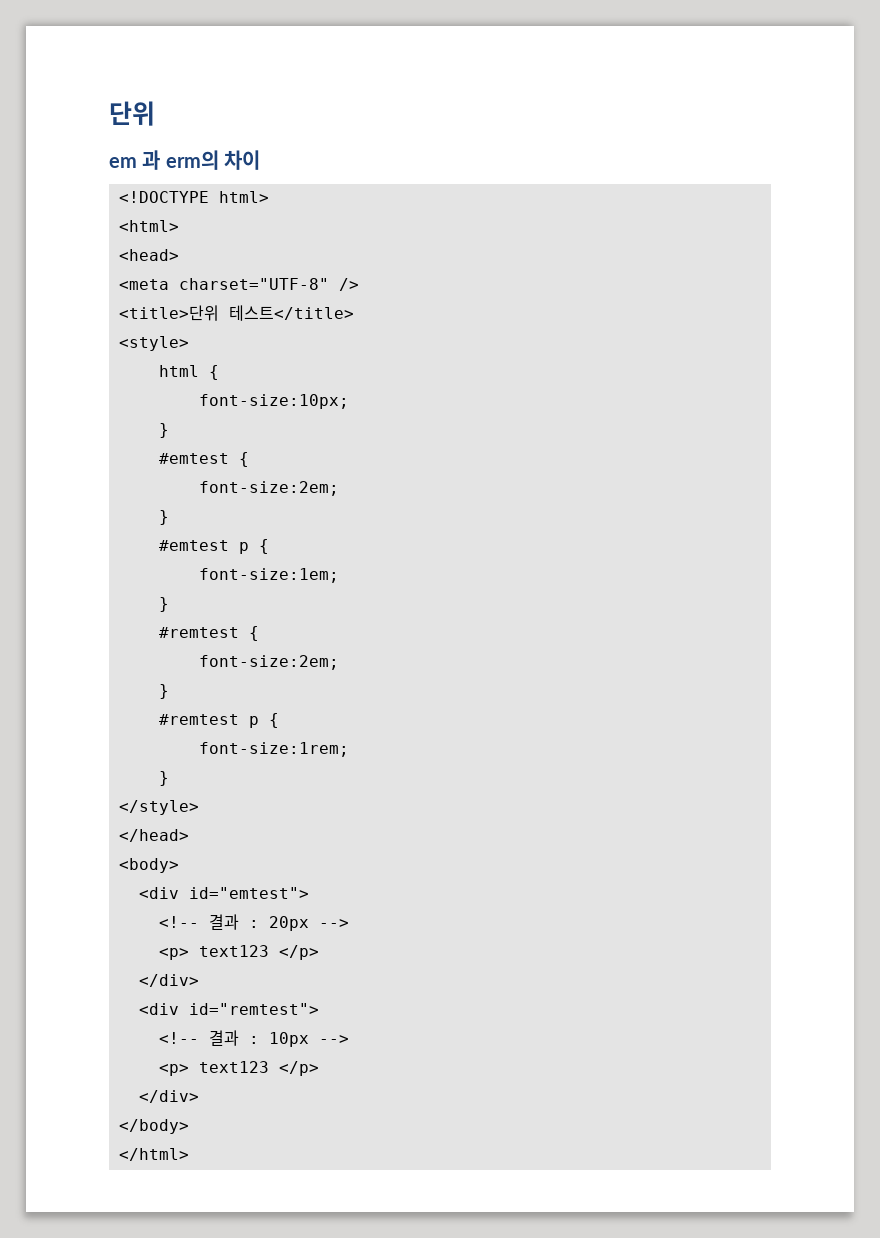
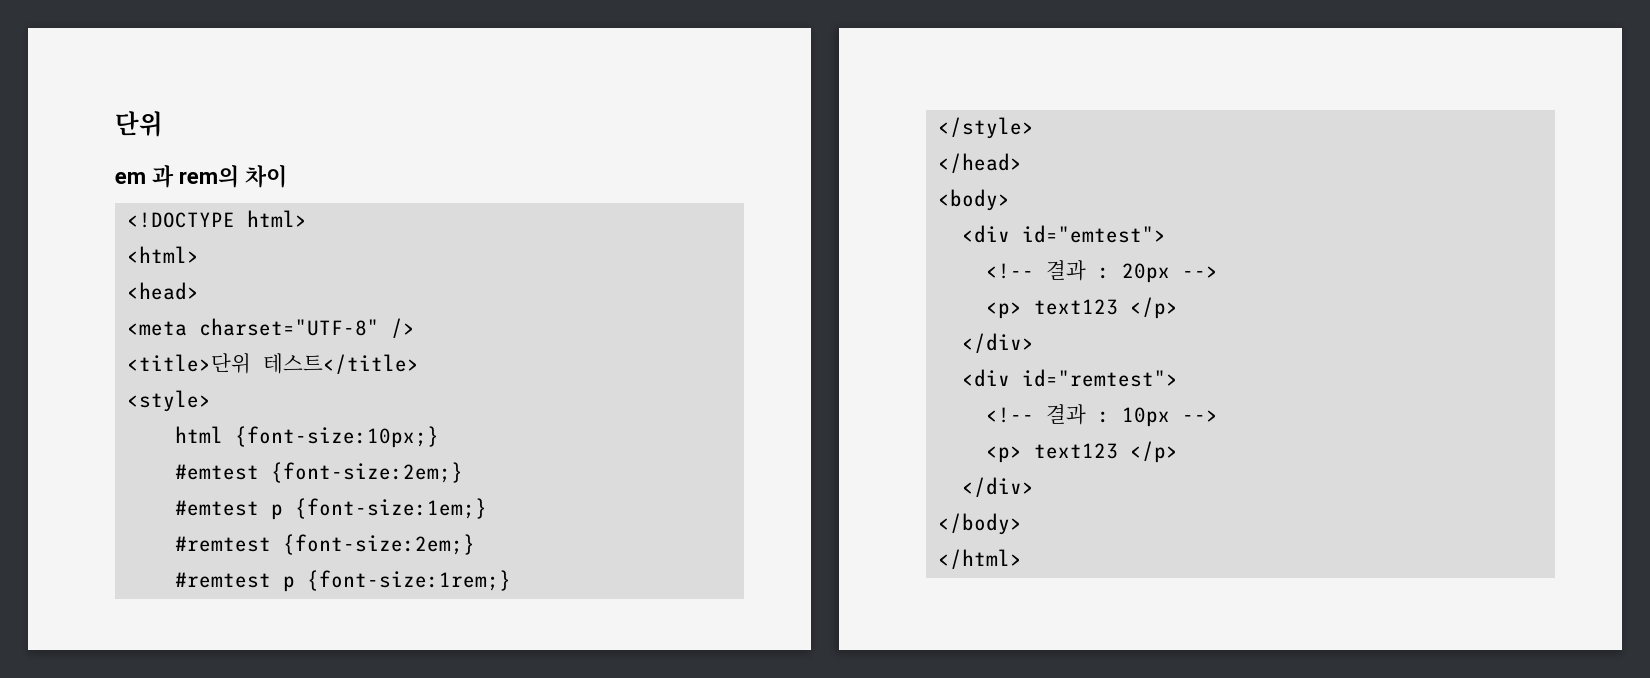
[165,150,219,170] erm의 -> [178,165,239,188] rem의
[208,365,219,380] [198,394,349,409] [158,423,169,438] [158,452,249,467] [198,481,339,496] [158,510,169,525] [158,539,269,554] [198,568,339,583] [158,597,169,612] [158,626,259,641] [198,655,339,670] [158,684,169,699] { // font-size:10px; // } // #emtest { // font-size:2em; // } // #emtest p { // font-size:1em; // } // #remtest { // font-size:2em; // } -> [235,426,439,448] [175,462,463,483] [175,498,487,520] [175,534,475,555] {font-size:10px;} // #emtest {font-size:2em;} // #emtest p {font-size:1em;} // #remtest {font-size:2em;}
[268,713,279,728] [198,742,349,757] [158,771,169,786] { // font-size:1rem; // } -> [307,570,511,591] {font-size:1rem;}

